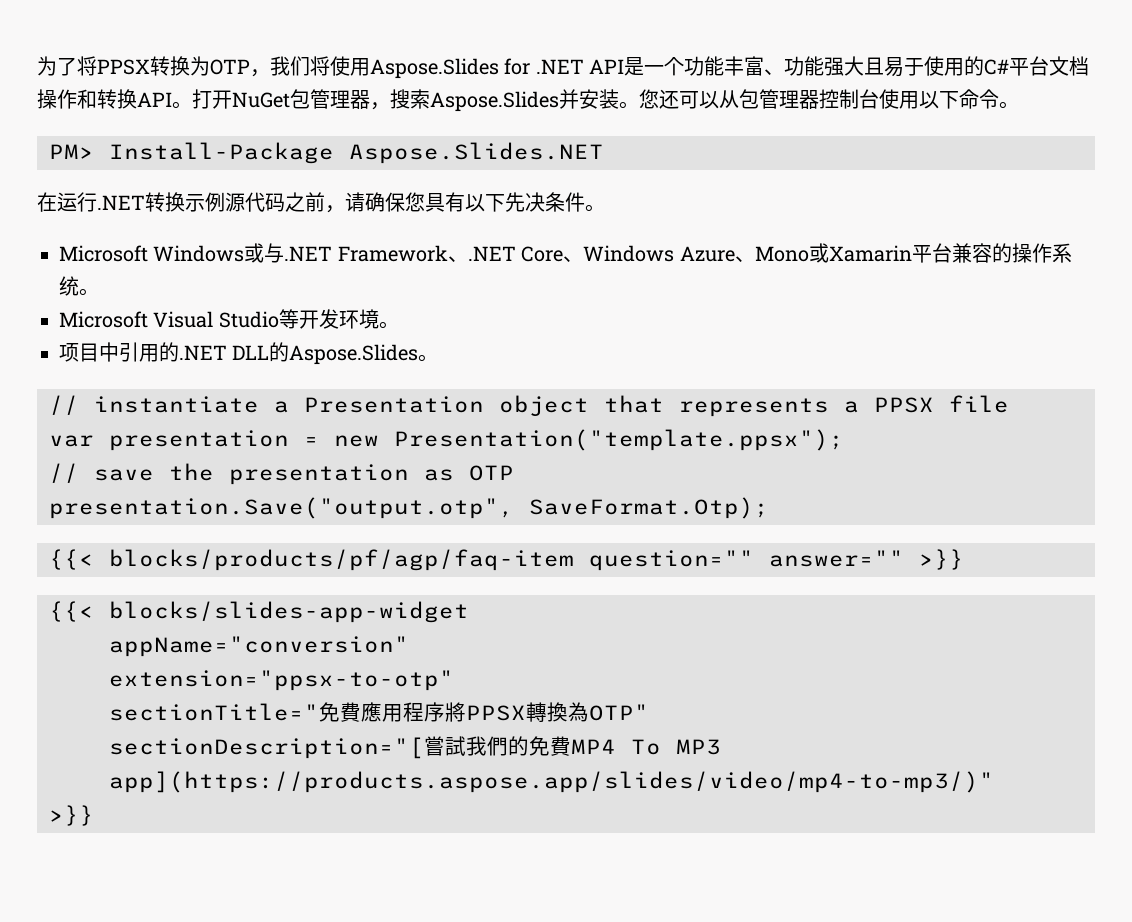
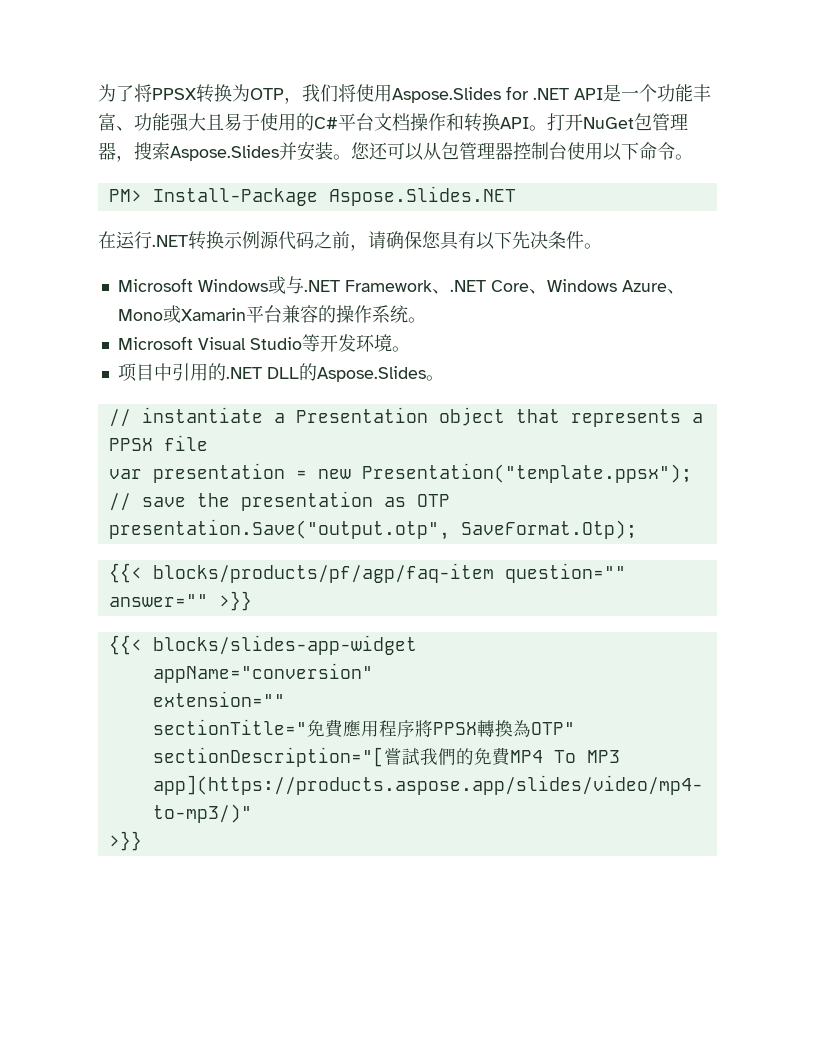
[109,670,454,691] extension="ppsx-to-otp" -> [152,691,285,707] extension=""

